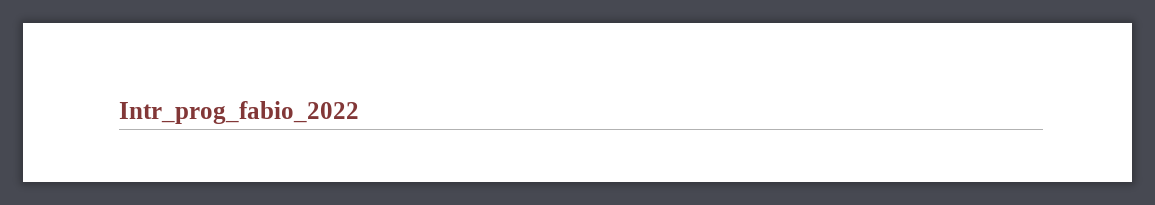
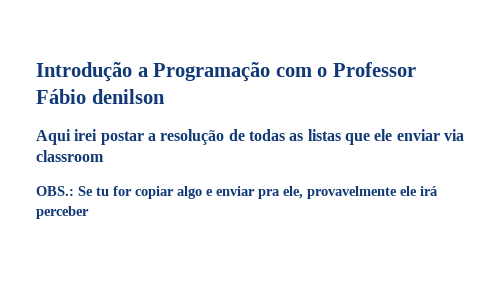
[119,101,359,124] Intr_prog_fabio_2022 -> [36,62,416,82] [36,89,165,104] [36,129,464,145] [36,150,104,162] [36,186,438,199] [36,206,89,219] Introdução a Programação com o Professor Fábio denilson // Aqui irei postar a resolução de todas as listas que ele enviar via classroom // OBS.: Se tu for copiar algo e enviar pra ele, provavelmente ele irá perceber

